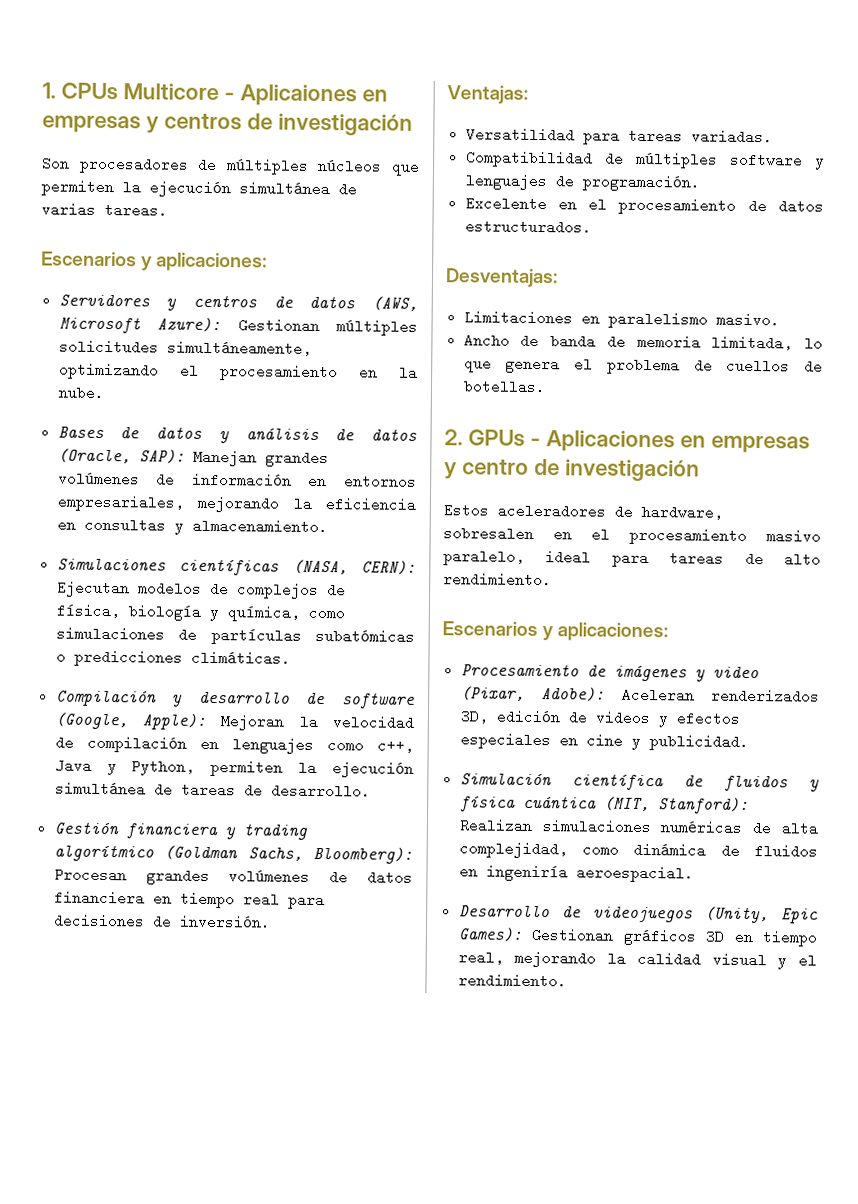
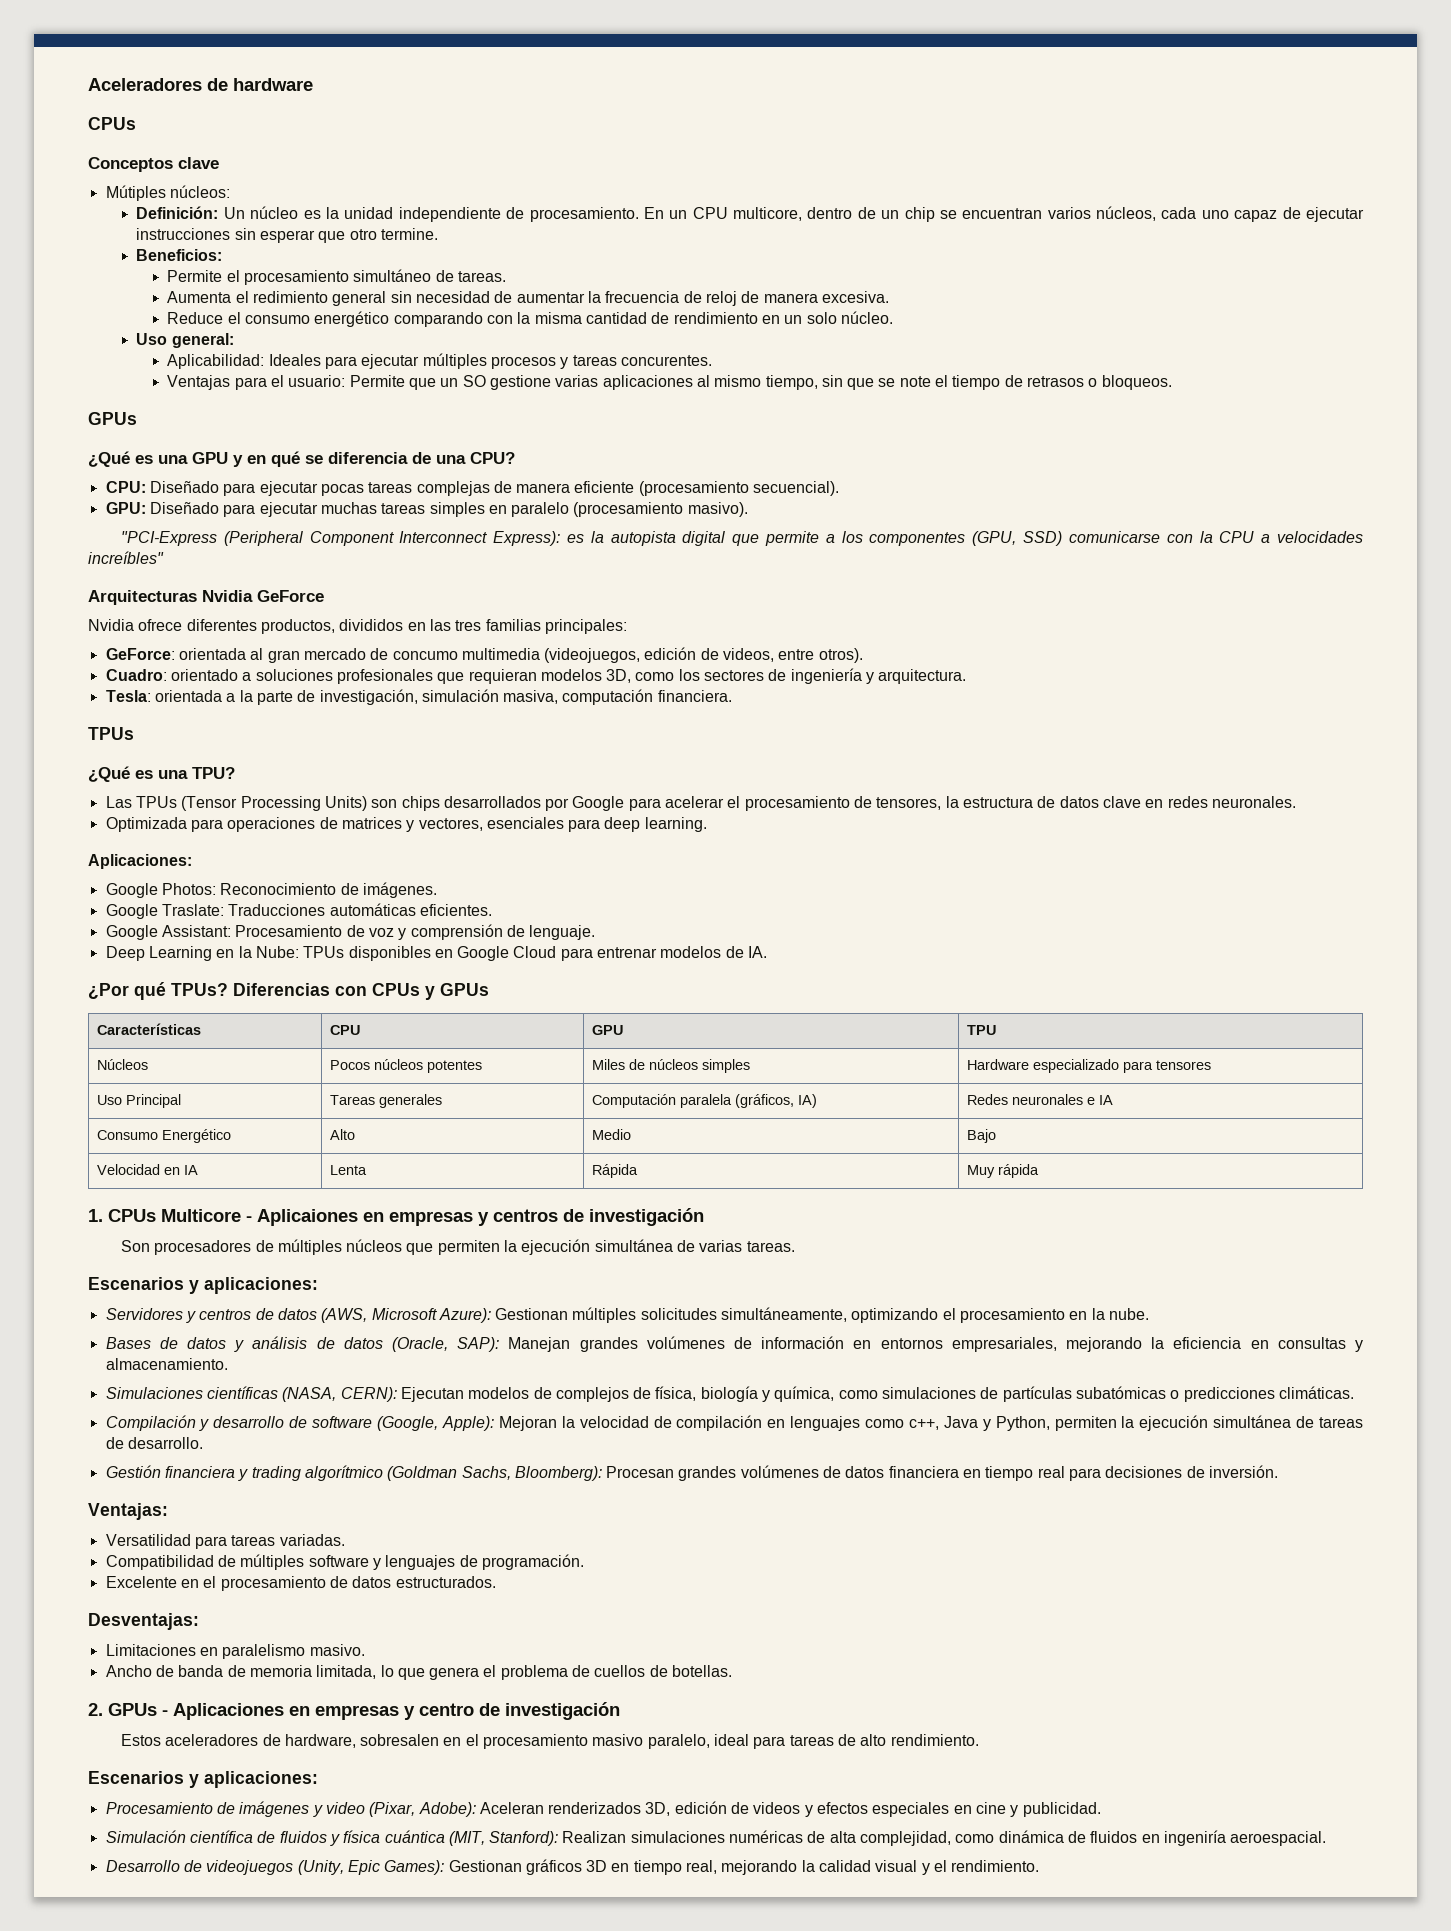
(42, 90) none -> [88,78,313,91] [88,117,136,130] [88,157,219,172] [105,185,230,201] [136,206,1365,222] [136,228,439,243] [136,249,223,261] [167,269,506,285] [167,291,889,306] [167,311,893,327] [136,333,234,348] [167,353,712,369] [167,375,1172,390] [88,412,137,425] [88,451,515,467] [105,481,840,496] [105,502,748,517] [120,531,1363,546] [88,551,164,564] [88,590,324,605] [88,619,627,634] [105,647,863,663] [105,668,967,684] [105,689,732,705] [88,727,134,740] [88,766,235,782] [105,796,1296,811] [105,817,707,832] [88,854,192,869] [105,882,437,898] [105,903,492,919] [105,924,596,940] [105,946,768,961] [88,982,489,1000] [96,1023,201,1035] [329,1025,360,1035] [591,1025,623,1035] [966,1025,996,1035] [96,1059,148,1070] [329,1059,482,1073] [591,1059,750,1073] [966,1059,1211,1073] [96,1094,181,1108] [329,1094,442,1108] [591,1094,817,1108] [966,1094,1113,1105] [96,1129,231,1143] [329,1129,355,1140] [591,1129,631,1140] [966,1129,996,1143] [96,1164,198,1175] [329,1165,367,1175] [591,1164,638,1178] [966,1164,1039,1178] Aceleradores de hardware // CPUs // Conceptos clave // Mútiples núcleos: // Definición: Un núcleo es la unidad independiente de procesamiento. En un CPU multicore, dentro de un chip se encuentran varios núcleos, cada uno capaz de ejecutar instrucciones sin esperar que otro termine. // Beneficios: // Permite el procesamiento simultáneo de tareas. // Aumenta el redimiento general sin necesidad de aumentar la frecuencia de reloj de manera excesiva. // Reduce el consumo energético comparando con la misma cantidad de rendimiento en un solo núcleo. // Uso general: // Aplicabilidad: Ideales para ejecutar múltiples procesos y tareas concurentes. // Ventajas para el usuario: Permite que un SO gestione varias aplicaciones al mismo tiempo, sin que se note el tiempo de retrasos o bloqueos. // GPUs // ¿Qué es una GPU y en qué se diferencia de una CPU? // CPU: Diseñado para ejecutar pocas tareas complejas de manera eficiente (procesamiento secuencial). // GPU: Diseñado para ejecutar muchas tareas simples en paralelo (procesamiento masivo). // "PCI-Express (Peripheral Component Interconnect Express): es la autopista digital que permite a los componentes (GPU, SSD) comunicarse con la CPU a velocidades increíbles" // Arquitecturas Nvidia GeForce // Nvidia ofrece diferentes productos, divididos en las tres familias principales: // GeForce: orientada al gran mercado de concumo multimedia (videojuegos, edición de videos, entre otros). // Cuadro: orientado a soluciones profesionales que requieran modelos 3D, como los sectores de ingeniería y arquitectura. // Tesla: orientada a la parte de investigación, simulación masiva, computación financiera. // TPUs // ¿Qué es una TPU? // Las TPUs (Tensor Processing Units) son chips desarrollados por Google para acelerar el procesamiento de tensores, la estructura de datos clave en redes neuronales. // Optimizada para operaciones de matrices y vectores, esenciales para deep learning. // Aplicaciones: // Google Photos: Reconocimiento de imágenes. // Google Traslate: Traducciones automáticas eficientes. // Google Assistant: Procesamiento de voz y comprensión de lenguaje. // Deep Learning en la Nube: TPUs disponibles en Google Cloud para entrenar modelos de IA. // ¿Por qué TPUs? Diferencias con CPUs y GPUs // Características | CPU | GPU | TPU // Núcleos | Pocos núcleos potentes | Miles de núcleos simples | Hardware especializado para tensores // Uso Principal | Tareas generales | Computación paralela (gráficos, IA) | Redes neuronales e IA // Consumo Energético | Alto | Medio | Bajo // Velocidad en IA | Lenta | Rápida | Muy rápida //

